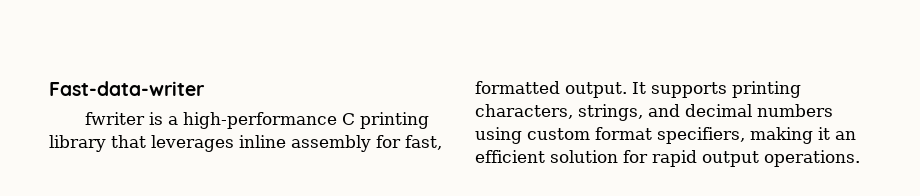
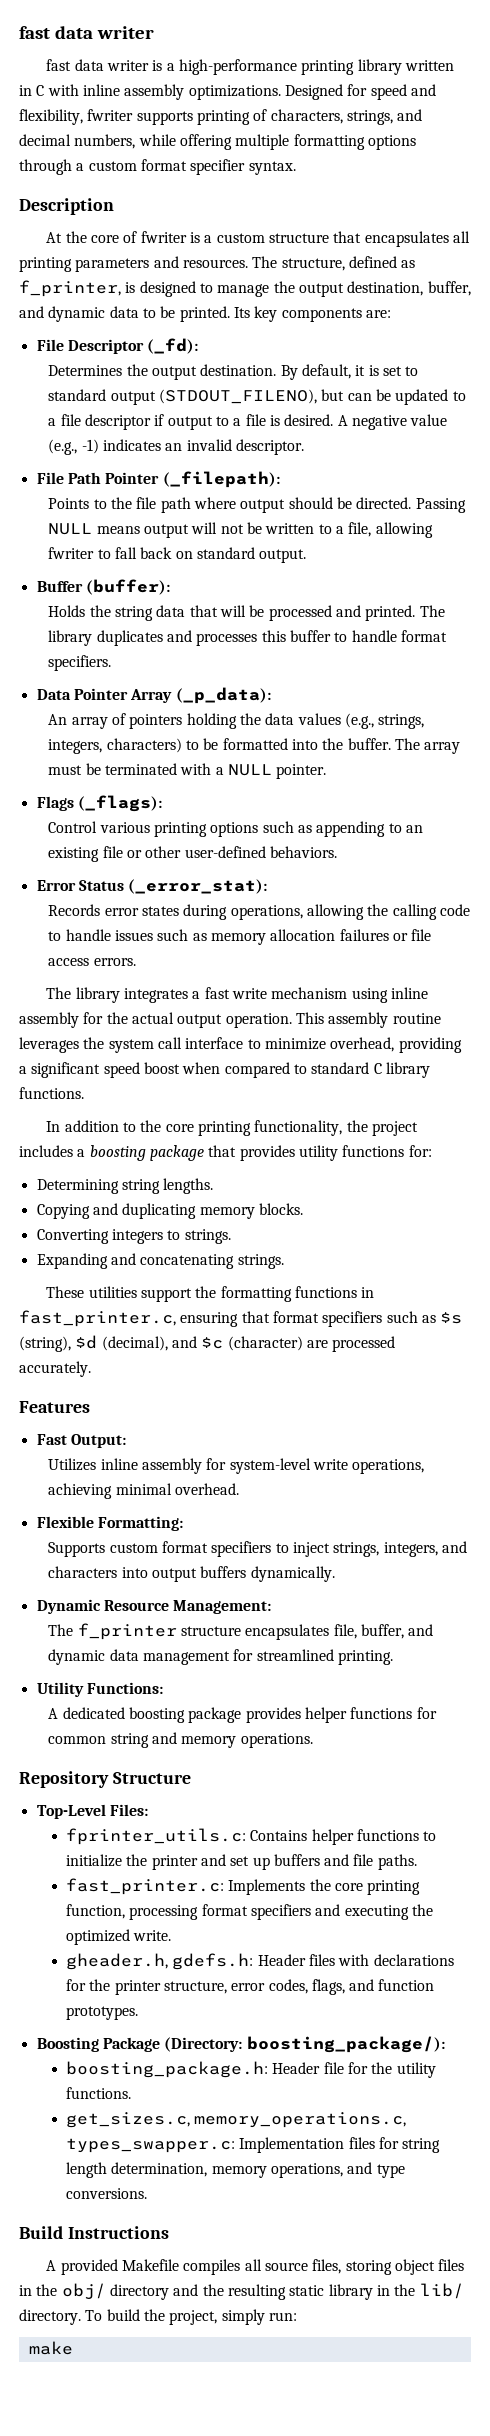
[49,81,205,96] [84,112,145,125] Fast-data-writer // fwriter -> [19,26,154,39] [46,59,149,71] fast data writer // fast data writer
[341,113,355,125] C -> (297, 67) none
[111,135,442,152] [475,81,646,98] that leverages inline assembly for fast, formatted output. It -> [404,60,454,71] [19,84,436,100] [19,109,134,125] written in C with inline assembly optimizations. Designed for speed and flexibility, fwriter
(801, 89) none -> [253,109,268,121] of
[757,104,833,117] [475,127,856,144] [475,150,860,167] numbers using custom format specifiers, making it an efficient solution for rapid output operations. -> [74,134,416,150] [19,159,296,175] [19,198,114,215] [46,231,470,247] [19,256,416,272] [19,280,471,297] [19,306,391,322] [36,338,199,354] [48,364,419,380] [48,389,466,405] [48,414,448,430] [48,439,304,455] [36,471,280,488] [48,497,466,513] [48,522,433,538] [48,547,307,563] [36,579,170,595] [48,605,445,621] [48,630,447,646] [48,655,112,671] [36,687,271,704] [48,713,425,729] [48,738,461,754] [48,763,327,779] [36,795,162,812] [48,821,423,837] [48,846,337,862] [36,879,268,894] [48,904,470,920] [48,929,432,945] [48,958,136,966] [46,987,428,1003] [19,1012,441,1028] [19,1037,462,1053] [19,1062,430,1078] [19,1087,84,1099] [46,1120,418,1136] [19,1145,432,1161] [36,1178,214,1194] [36,1203,303,1219] [36,1229,231,1244] [36,1253,284,1269] [46,1286,375,1302] [19,1310,463,1327] [19,1335,396,1352] [19,1361,91,1377] [19,1401,90,1413] [36,1434,126,1448] [48,1458,425,1474] [48,1483,239,1499] [36,1516,183,1531] [48,1541,467,1557] [48,1566,335,1582] [36,1599,272,1614] [48,1623,434,1640] [48,1649,393,1665] [36,1682,163,1697] [48,1707,437,1723] [48,1732,313,1748] [19,1771,191,1788] [36,1804,148,1819] [65,1828,437,1845] [65,1854,417,1870] [65,1878,421,1895] [65,1904,433,1920] [65,1929,172,1945] [65,1953,454,1970] [65,1979,435,1995] [65,2006,138,2020] [36,2036,445,2053] [65,2061,436,2078] [65,2087,131,2099] [65,2112,407,2128] [65,2137,441,2153] [65,2162,405,2178] [65,2188,147,2199] [19,2226,169,2239] [46,2259,465,2275] [19,2283,464,2300] [19,2309,297,2325] [28,2341,73,2355] numbers, while offering multiple formatting options through a custom format specifier syntax. // Description // At the core of fwriter is a custom structure that encapsulates all printing parameters and resources. The structure, defined as f_printer, is designed to manage the output destination, buffer, and dynamic data to be printed. Its key components are: // File Descriptor (_fd): // Determines the output destination. By default, it is set to standard output (STDOUT_FILENO), but can be updated to a file descriptor if output to a file is desired. A negative value (e.g., -1) indicates an invalid descriptor. // File Path Pointer (_filepath): // Points to the file path where output should be directed. Passing NULL means output will not be written to a file, allowing fwriter to fall back on standard output. // Buffer (buffer): // Holds the string data that will be processed and printed. The library duplicates and processes this buffer to handle format specifiers. // Data Pointer Array (_p_data): // An array of pointers holding the data values (e.g., strings, integers, characters) to be formatted into the buffer. The array must be terminated with a NULL pointer. // Flags (_flags): // Control various printing options such as appending to an existing file or other user-defined behaviors. // Error Status (_error_stat): // Records error states during operations, allowing the calling code to handle issues such as memory allocation failures or file access errors. // The library integrates a fast write mechanism using inline assembly for the actual output operation. This assembly routine leverages the system call interface to minimize overhead, providing a significant speed boost when compared to standard C library functions. // In addition to the core printing functionality, the project includes a boosting package that provides utility functions for: // Determining string lengths. // Copying and duplicating memory blocks. // Converting integers to strings. // Expanding and concatenating strings. // These utilities support the formatting functions in fast_printer.c, ensuring that format specifiers such as $s (string), $d (decimal), and $c (character) are processed accurately. // Features // Fast Output: // Utilizes inline assembly for system-level write operations, achieving minimal overhead. // Flexible Formatting: // Supports custom format specifiers to inject strings, integers, and characters into output buffers dynamically. // Dynamic Resource Management: // The f_printer structure encapsulates file, buffer, and dynamic data management for streamlined printing. // Utility Functions: // A dedicated boosting package provides helper functions for common string and memory operations. // Repository Structure // Top-Level Files: // fprinter_utils.c: Contains helper functions to initialize the printer and set up buffers and file paths. // fast_printer.c: Implements the core printing function, processing format specifiers and executing the optimized write. // gheader.h, gdefs.h: Header files with declarations for the printer structure, error codes, flags, and function prototypes. // Boosting Package (Directory: boosting_package/): // boosting_package.h: Header file for the utility functions. // get_sizes.c, memory_operations.c, types_swapper.c: Implementation files for string length determination, memory operations, and type conversions. // Build Instructions // A provided Makefile compiles all source files, storing object files in the obj/ directory and the resulting static library in the lib/ directory. To build the project, simply run: // make

